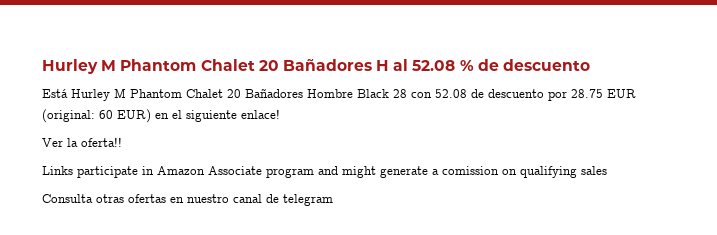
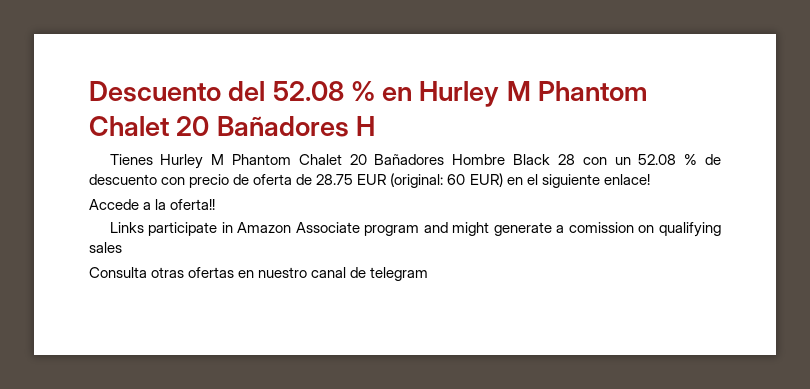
(42, 66) none -> [89,81,413,102] Descuento del 52.08 % en
[393,59,591,71] [42,89,68,98] al 52.08 % de descuento // Está -> [109,154,153,165] // Tienes
[435,89,567,101] 52.08 de descuento por -> [614,154,722,165] [89,174,313,188] un 52.08 % de descuento con precio de oferta de
[42,138,63,147] Ver -> [89,199,152,210] Accede a

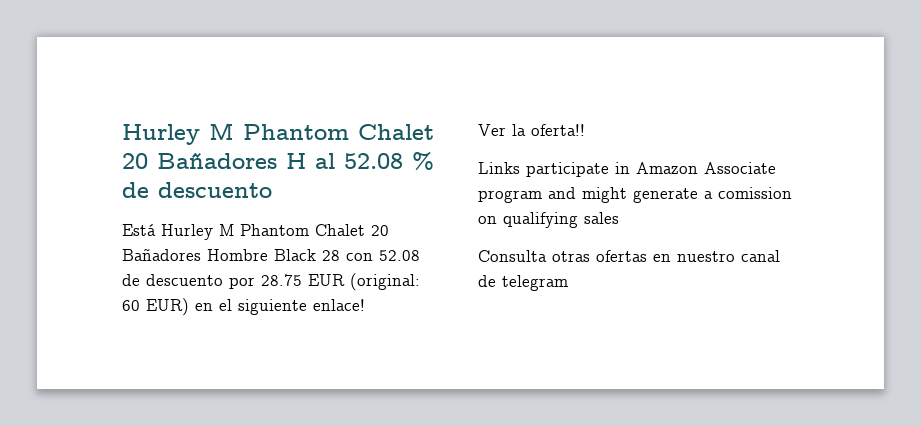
[89,81,413,102] Descuento del 52.08 % en -> (122, 134) none
[109,154,153,165] // Tienes -> [315,152,434,170] [122,182,272,198] [122,224,156,236] al 52.08 % de descuento // Está
[614,154,722,165] [89,174,313,188] un 52.08 % de descuento con precio de oferta de -> [379,250,420,261] [122,274,255,289] 52.08 de descuento por
[89,199,152,210] Accede a -> [478,124,506,136] Ver

